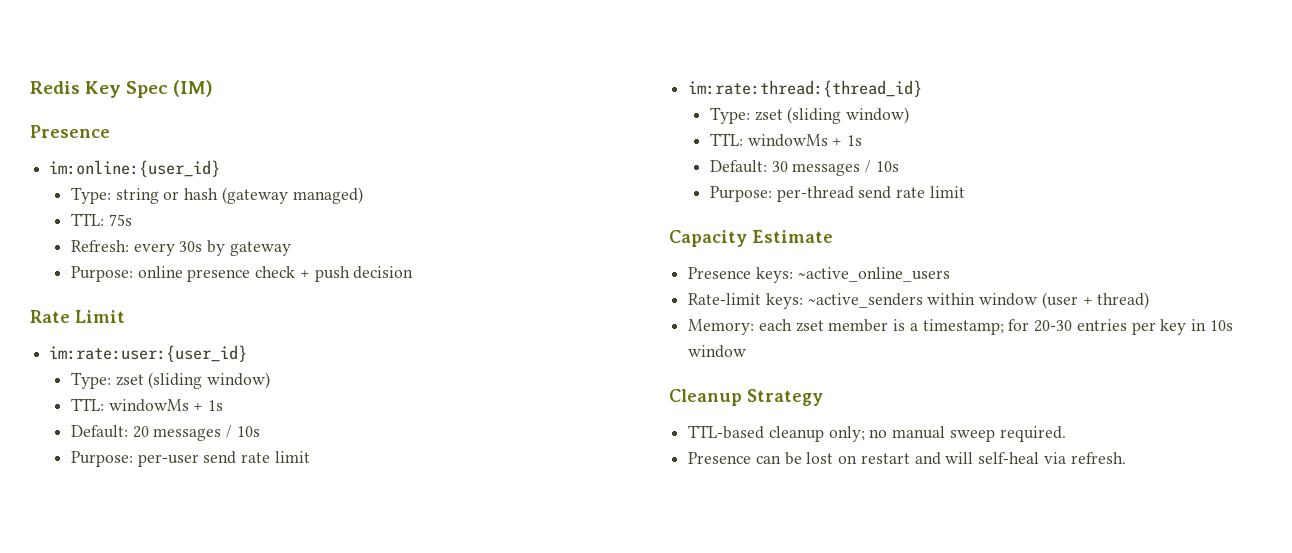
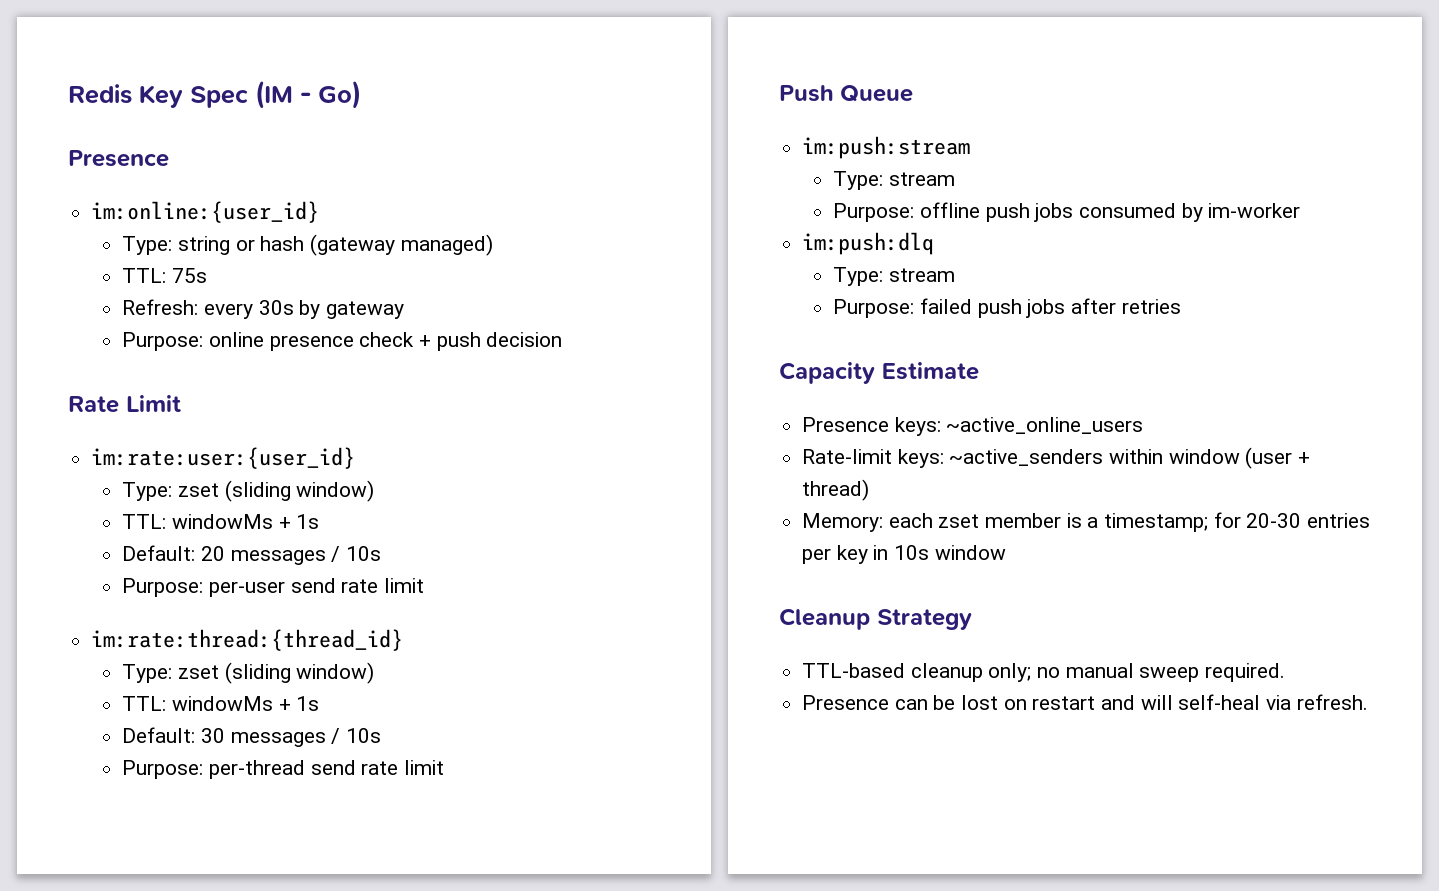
[173,80,214,97] (IM) -> [255,80,361,109] (IM - Go)
(965, 192) none -> [779,85,913,102] [802,136,971,159] [833,171,955,190] [833,202,1301,222] [802,232,935,255] [833,267,955,286] [833,298,1181,318] // Push Queue // im:push:stream // Type: stream // Purpose: offline push jobs consumed by im-worker // im:push:dlq // Type: stream // Purpose: failed push jobs after retries

